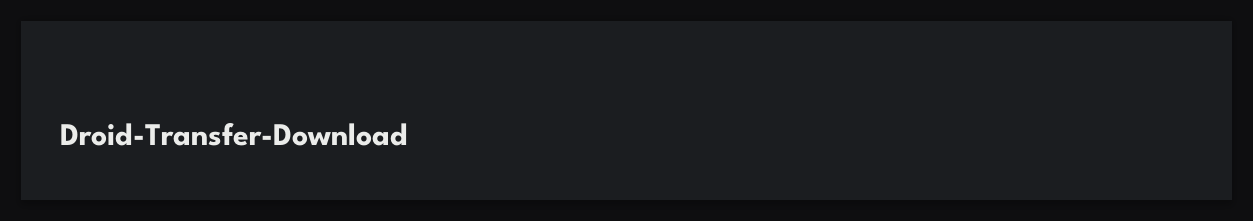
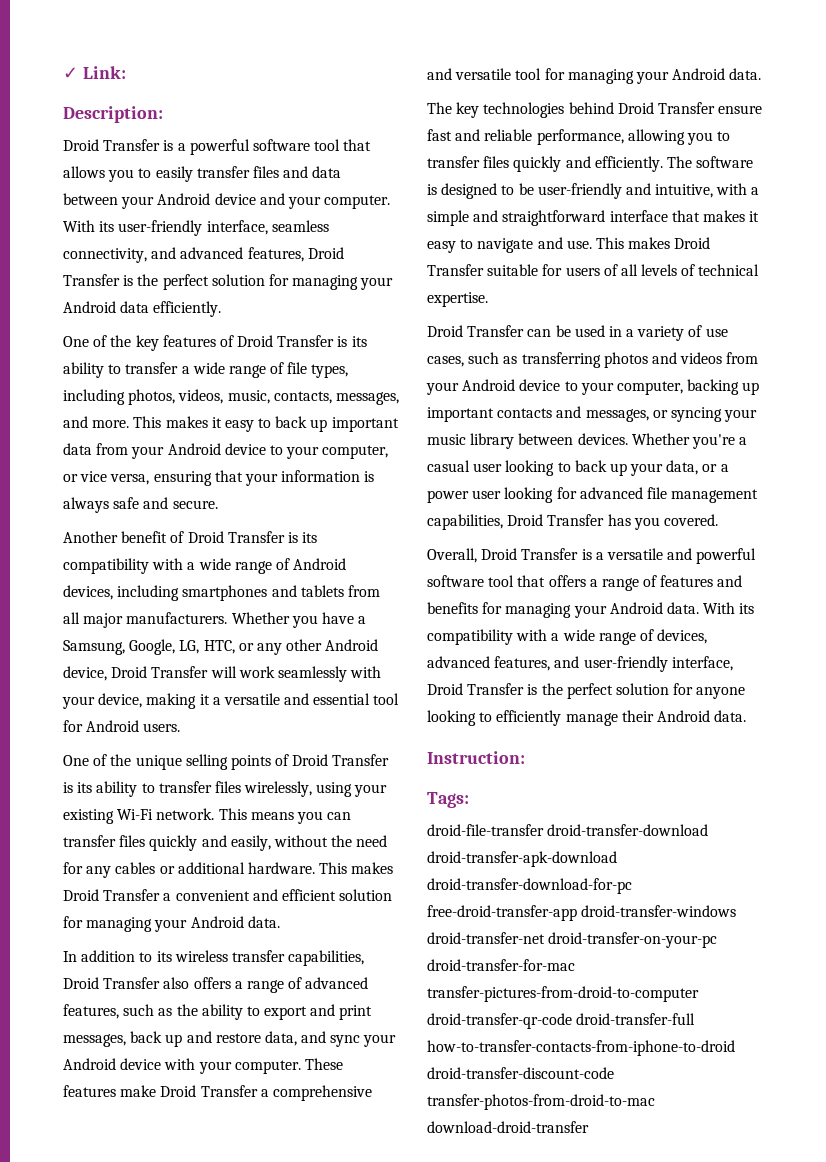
[60,122,408,146] Droid-Transfer-Download -> [63,66,126,79] [63,106,163,123] [63,139,372,155] [63,166,342,182] [63,193,391,209] [63,220,329,236] [63,247,344,263] [63,274,394,290] [63,301,222,317] [63,335,367,351] [63,362,349,378] [63,389,399,405] [63,416,399,432] [63,443,389,459] [63,470,375,486] [63,497,218,513] [63,531,318,543] [63,558,347,574] [63,585,380,601] [63,612,367,628] [63,639,379,655] [63,666,382,682] [62,693,400,709] [63,720,181,732] [63,754,390,770] [63,781,388,797] [63,808,352,824] [63,835,388,851] [63,862,394,878] [63,889,393,901] [63,916,280,932] [63,950,365,966] [63,977,369,993] [63,1004,373,1020] [63,1031,397,1047] [63,1058,343,1074] [63,1085,372,1101] [427,68,762,84] [427,102,763,118] [427,129,731,145] [427,156,754,172] [427,183,760,199] [427,210,760,226] [427,237,711,253] [427,264,760,276] [427,292,488,307] [427,325,728,341] [427,352,759,368] [426,379,760,395] [427,406,758,422] [427,433,748,449] [427,460,729,476] [427,487,759,503] [427,514,718,530] [427,548,757,564] [427,575,743,591] [427,602,755,618] [427,629,708,645] [427,656,733,672] [427,683,746,699] [427,710,747,726] [427,751,525,764] [427,792,469,808] [427,824,709,836] [427,851,617,867] [427,878,632,894] [427,905,737,921] [427,932,718,948] [427,959,575,971] [427,986,699,1002] [427,1013,696,1029] [427,1040,735,1056] [427,1067,614,1079] [427,1094,655,1110] [427,1121,589,1133] ✓ Link: // Description: // Droid Transfer is a powerful software tool that allows you to easily transfer files and data between your Android device and your computer. With its user-friendly interface, seamless connectivity, and advanced features, Droid Transfer is the perfect solution for managing your Android data efficiently. // One of the key features of Droid Transfer is its ability to transfer a wide range of file types, including photos, videos, music, contacts, messages, and more. This makes it easy to back up important data from your Android device to your computer, or vice versa, ensuring that your information is always safe and secure. // Another benefit of Droid Transfer is its compatibility with a wide range of Android devices, including smartphones and tablets from all major manufacturers. Whether you have a Samsung, Google, LG, HTC, or any other Android device, Droid Transfer will work seamlessly with your device, making it a versatile and essential tool for Android users. // One of the unique selling points of Droid Transfer is its ability to transfer files wirelessly, using your existing Wi-Fi network. This means you can transfer files quickly and easily, without the need for any cables or additional hardware. This makes Droid Transfer a convenient and efficient solution for managing your Android data. // In addition to its wireless transfer capabilities, Droid Transfer also offers a range of advanced features, such as the ability to export and print messages, back up and restore data, and sync your Android device with your computer. These features make Droid Transfer a comprehensive and versatile tool for managing your Android data. // The key technologies behind Droid Transfer ensure fast and reliable performance, allowing you to transfer files quickly and efficiently. The software is designed to be user-friendly and intuitive, with a simple and straightforward interface that makes it easy to navigate and use. This makes Droid Transfer suitable for users of all levels of technical expertise. // Droid Transfer can be used in a variety of use cases, such as transferring photos and videos from your Android device to your computer, backing up important contacts and messages, or syncing your music library between devices. Whether you're a casual user looking to back up your data, or a power user looking for advanced file management capabilities, Droid Transfer has you covered. // Overall, Droid Transfer is a versatile and powerful software tool that offers a range of features and benefits for managing your Android data. With its compatibility with a wide range of devices, advanced features, and user-friendly interface, Droid Transfer is the perfect solution for anyone looking to efficiently manage their Android data. // Instruction: // Tags: // droid-file-transfer droid-transfer-download droid-transfer-apk-download droid-transfer-download-for-pc free-droid-transfer-app droid-transfer-windows droid-transfer-net droid-transfer-on-your-pc droid-transfer-for-mac transfer-pictures-from-droid-to-computer droid-transfer-qr-code droid-transfer-full how-to-transfer-contacts-from-iphone-to-droid droid-transfer-discount-code transfer-photos-from-droid-to-mac download-droid-transfer

